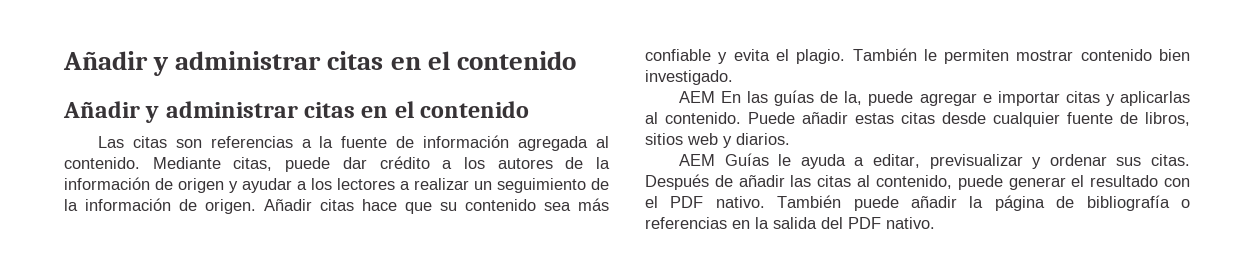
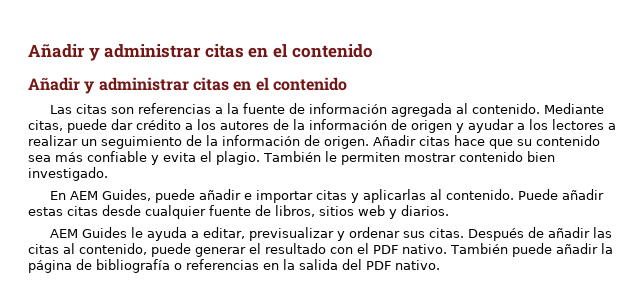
[678,90,977,106] AEM En las guías de la, puede agregar -> [49,189,241,203] En AEM Guides, puede añadir
[724,153,769,166] Guías -> [81,227,127,238] Guides

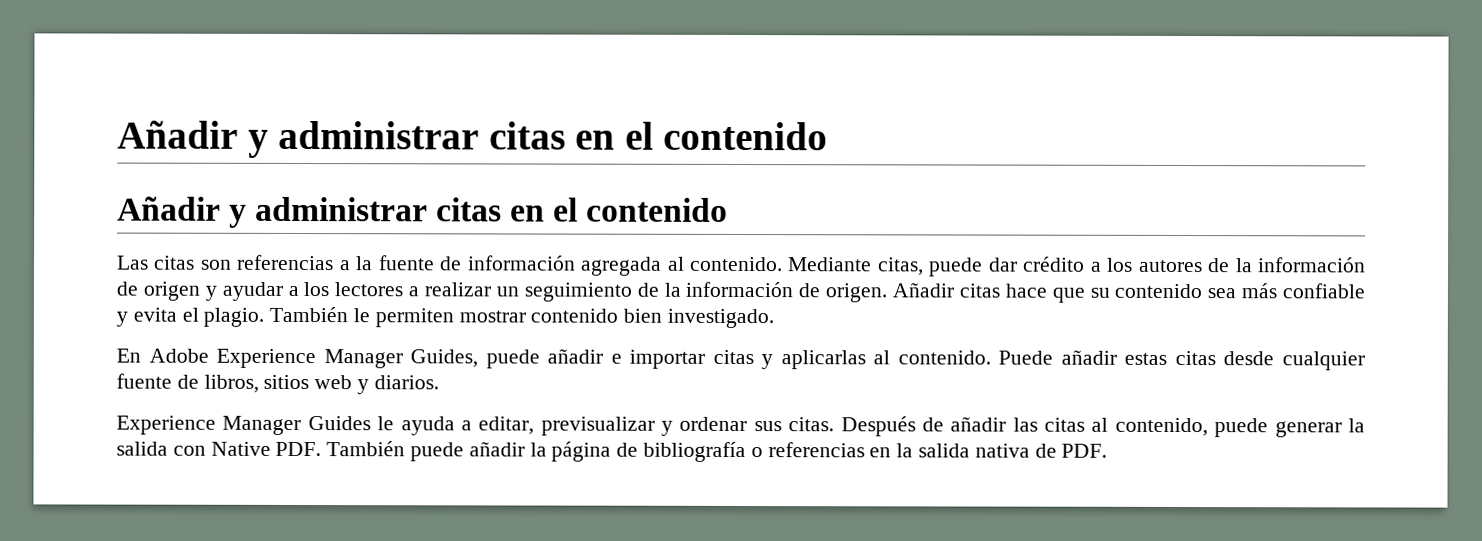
[69,191,98,200] AEM -> [148,348,403,369] Adobe Experience Manager
[49,229,78,238] AEM -> [116,415,302,436] Experience Manager
[249,243,447,254] el resultado con el PDF nativo. -> [1348,418,1365,433] [116,441,322,457] la salida con Native PDF.
[342,259,440,270] del PDF nativo. -> [974,443,1108,458] nativa de PDF.

